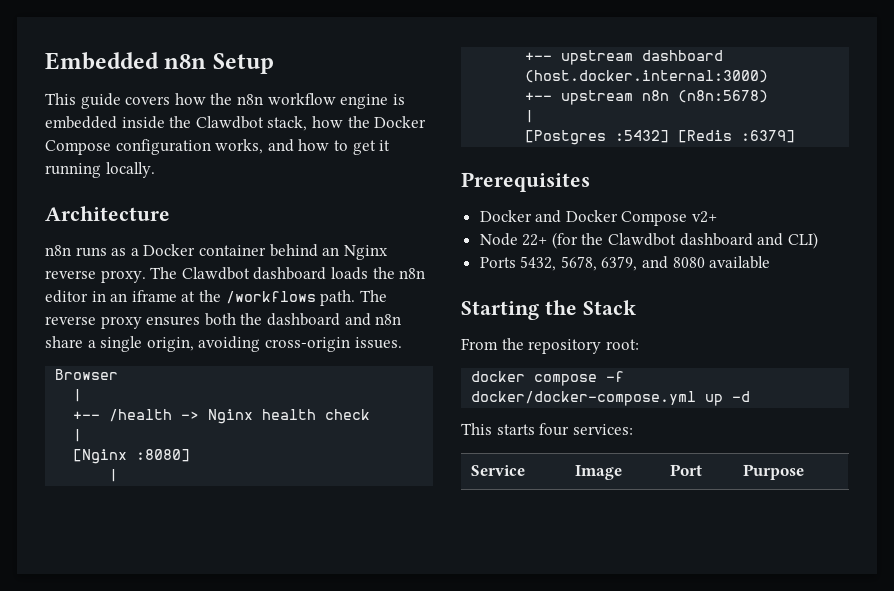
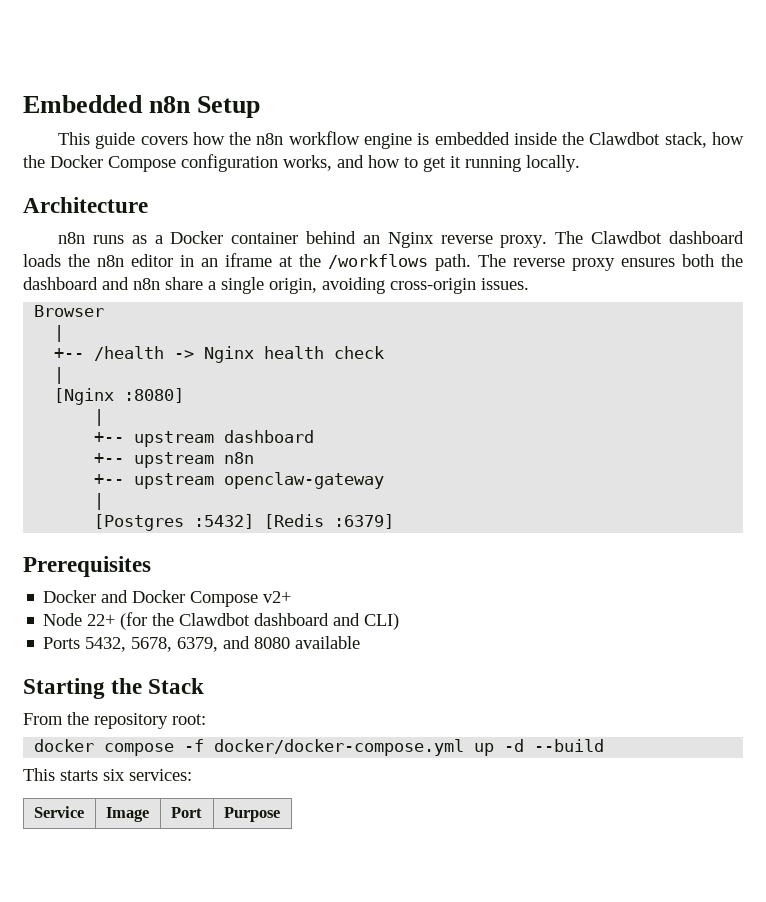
[525,70,769,83] (host.docker.internal:3000) -> (315, 436) none
[678,90,769,103] (n8n:5678) -> [94,472,385,489] // +-- upstream openclaw-gateway
(751, 396) none -> [534,739,605,752] --build
[539,423,570,436] four -> [103,769,125,781] six

